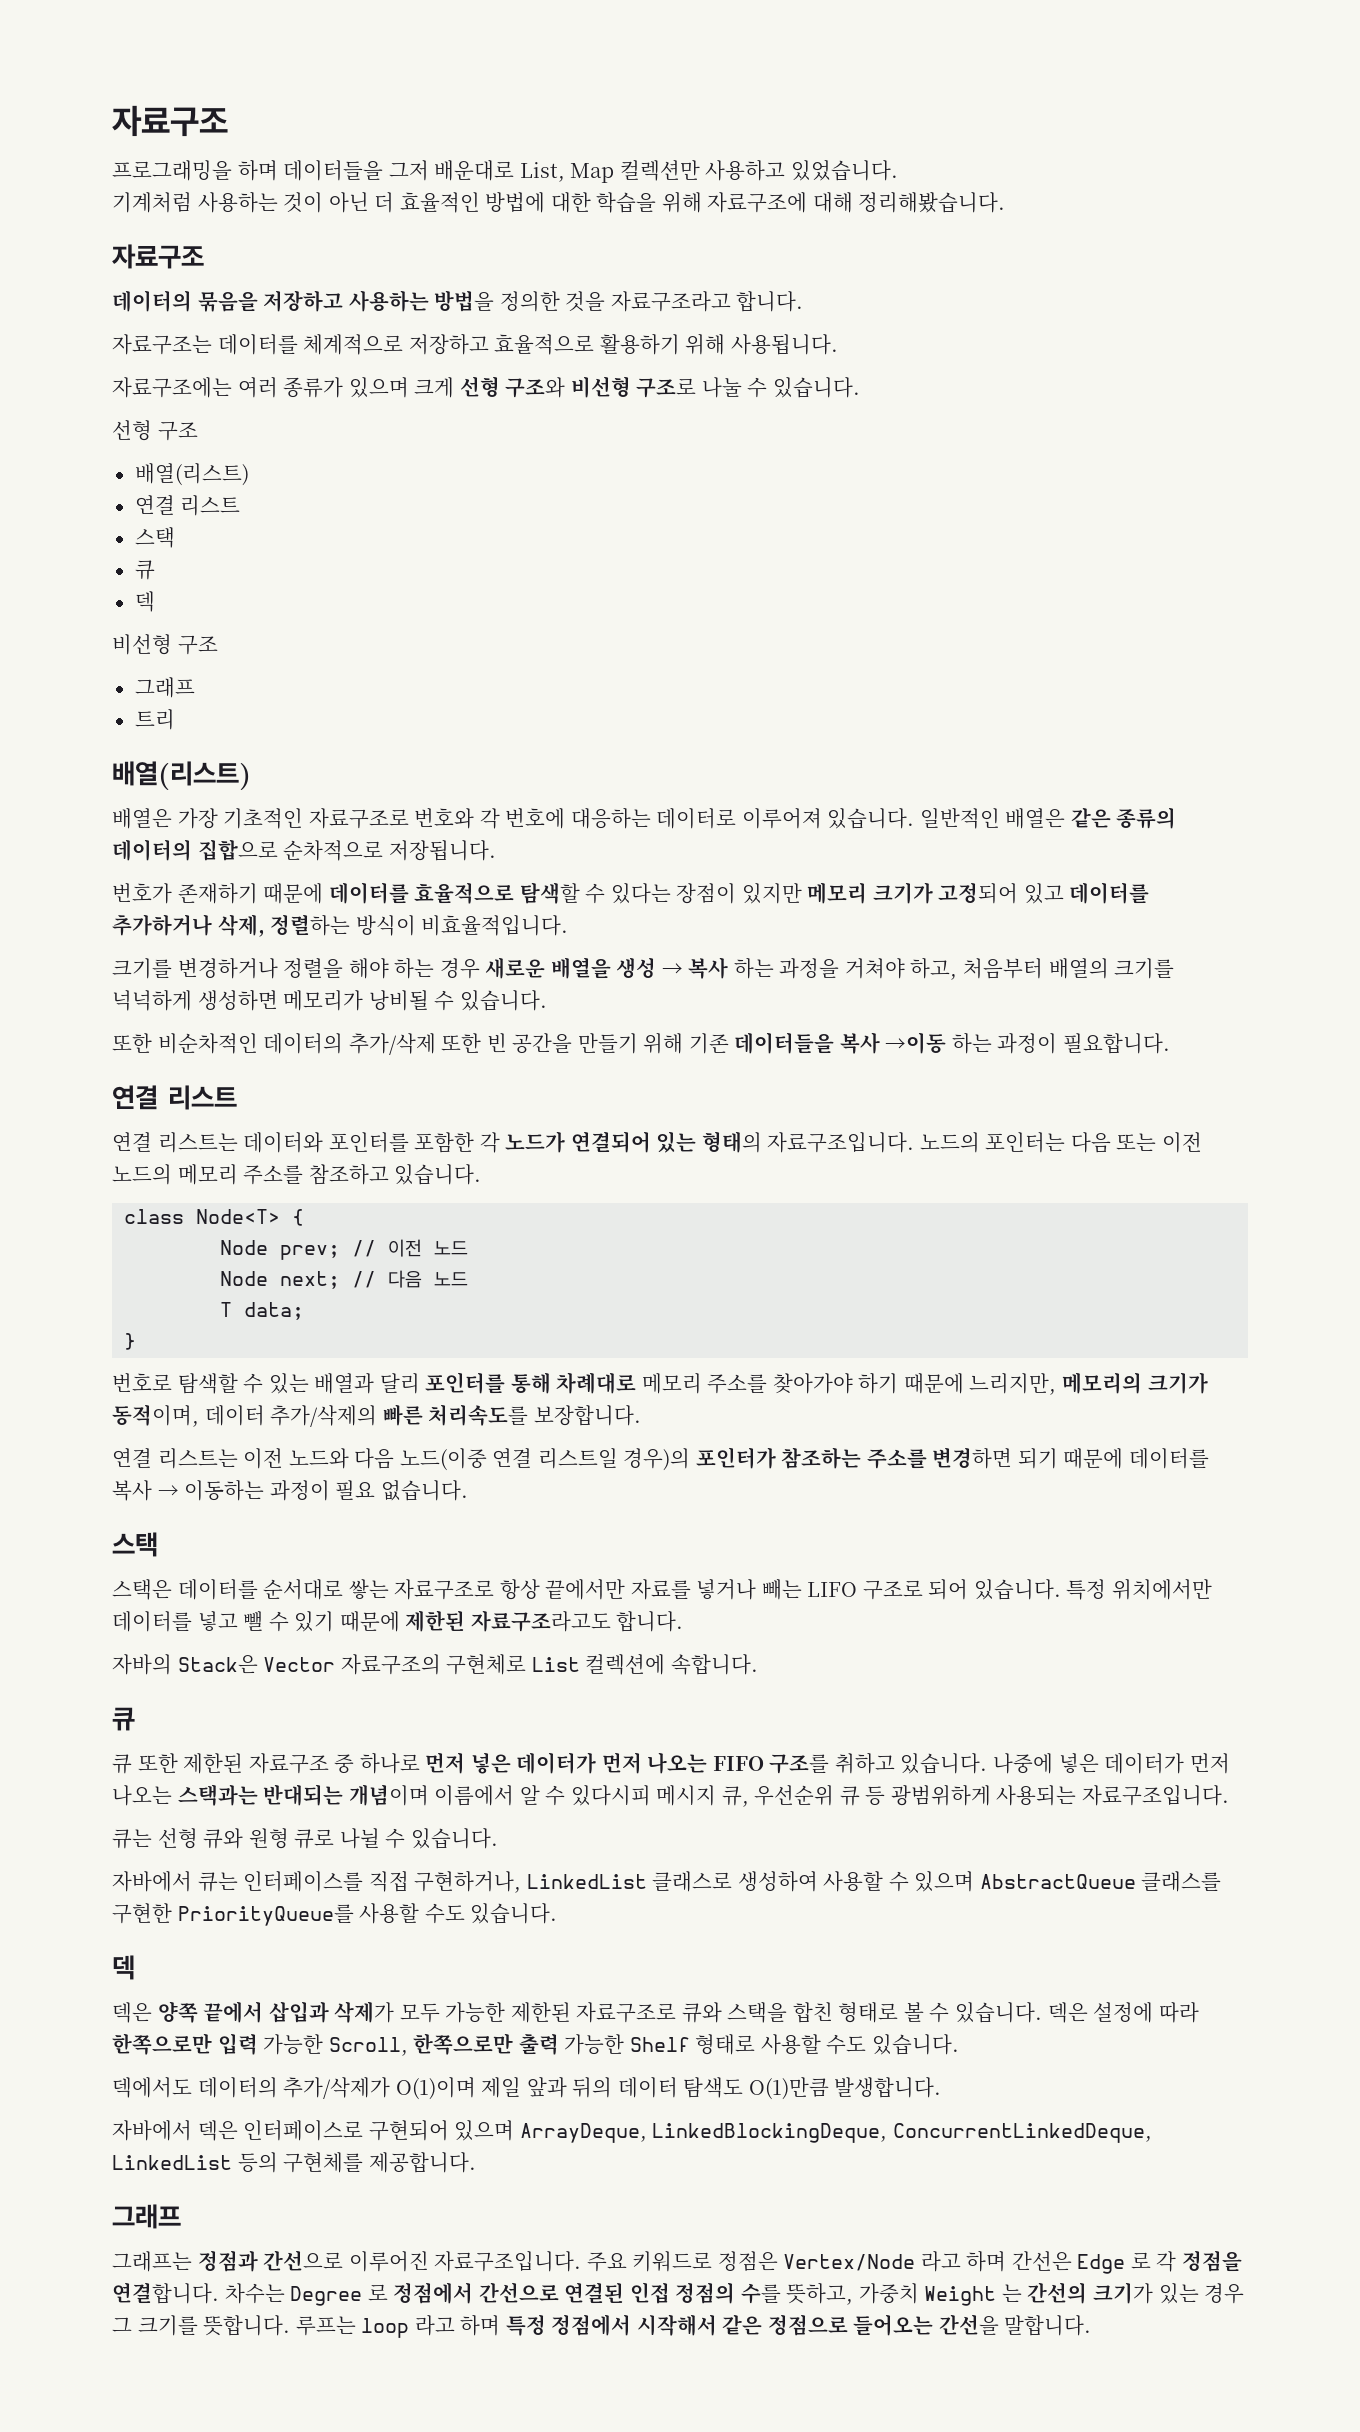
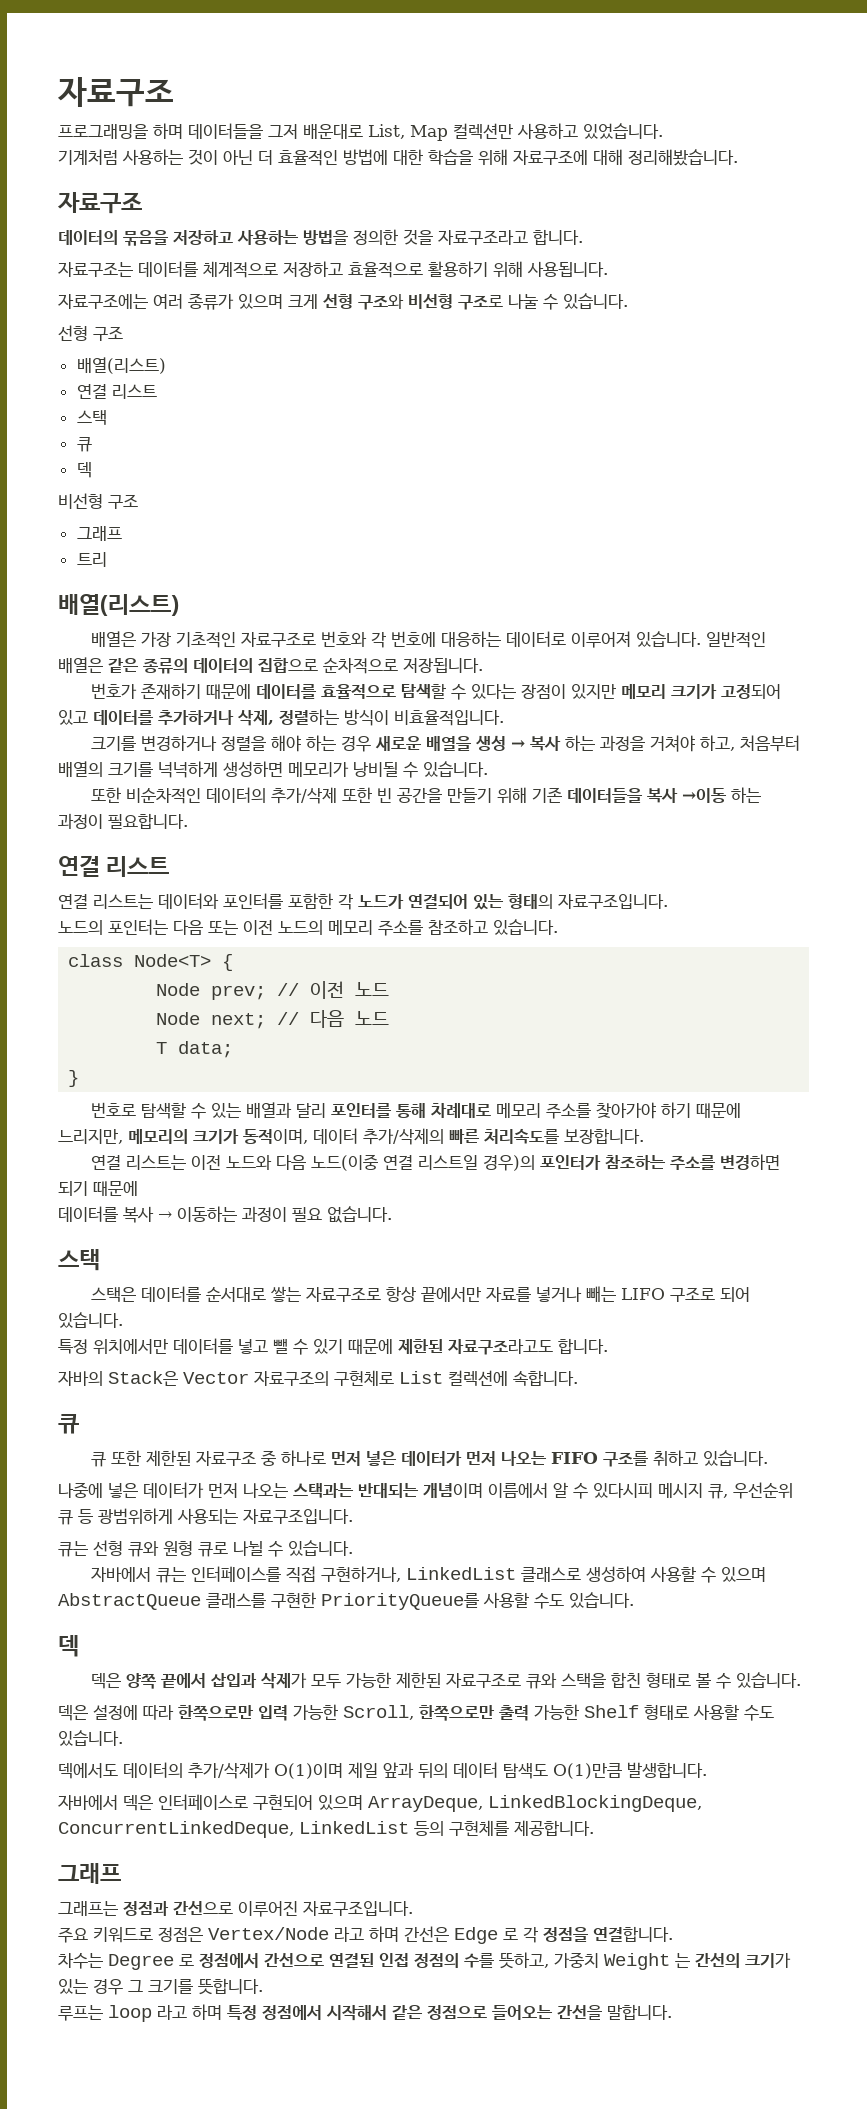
(915, 1142) none -> (668, 901) //
(1124, 1458) none -> (138, 1188) //
(1061, 1589) none -> (123, 1320) //
(988, 1763) none -> (768, 1458) //
(1043, 2012) none -> (801, 1680) //
(582, 2261) none -> (413, 1908) //
(219, 2293) none -> (673, 1934) //
(291, 2325) none -> (263, 1986) //

